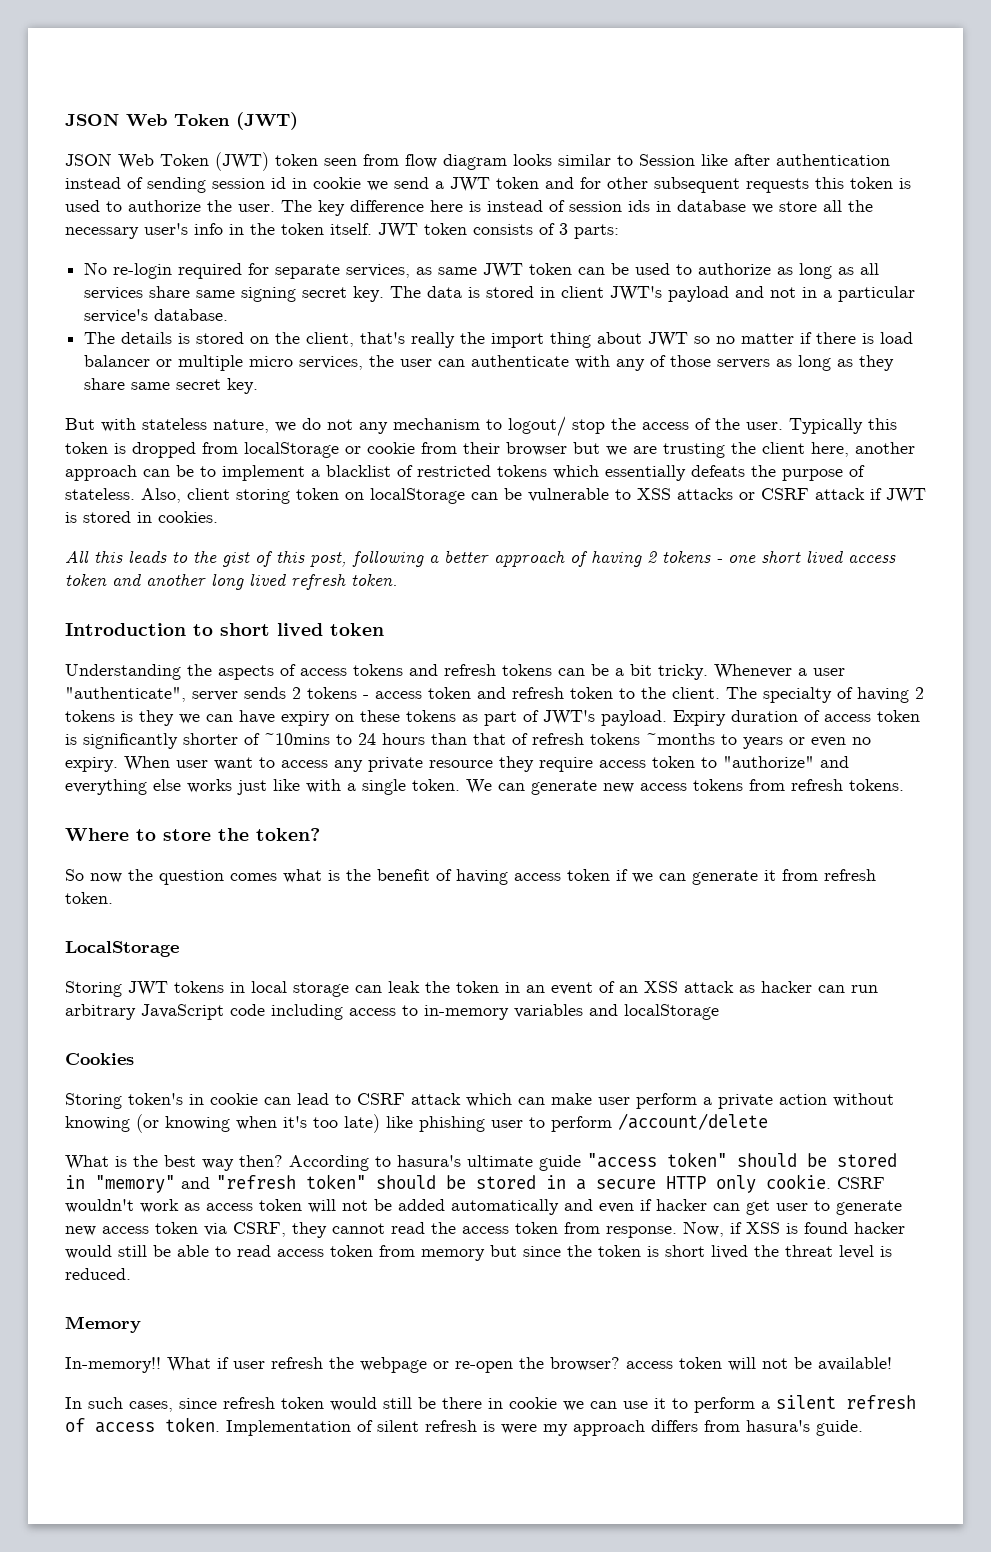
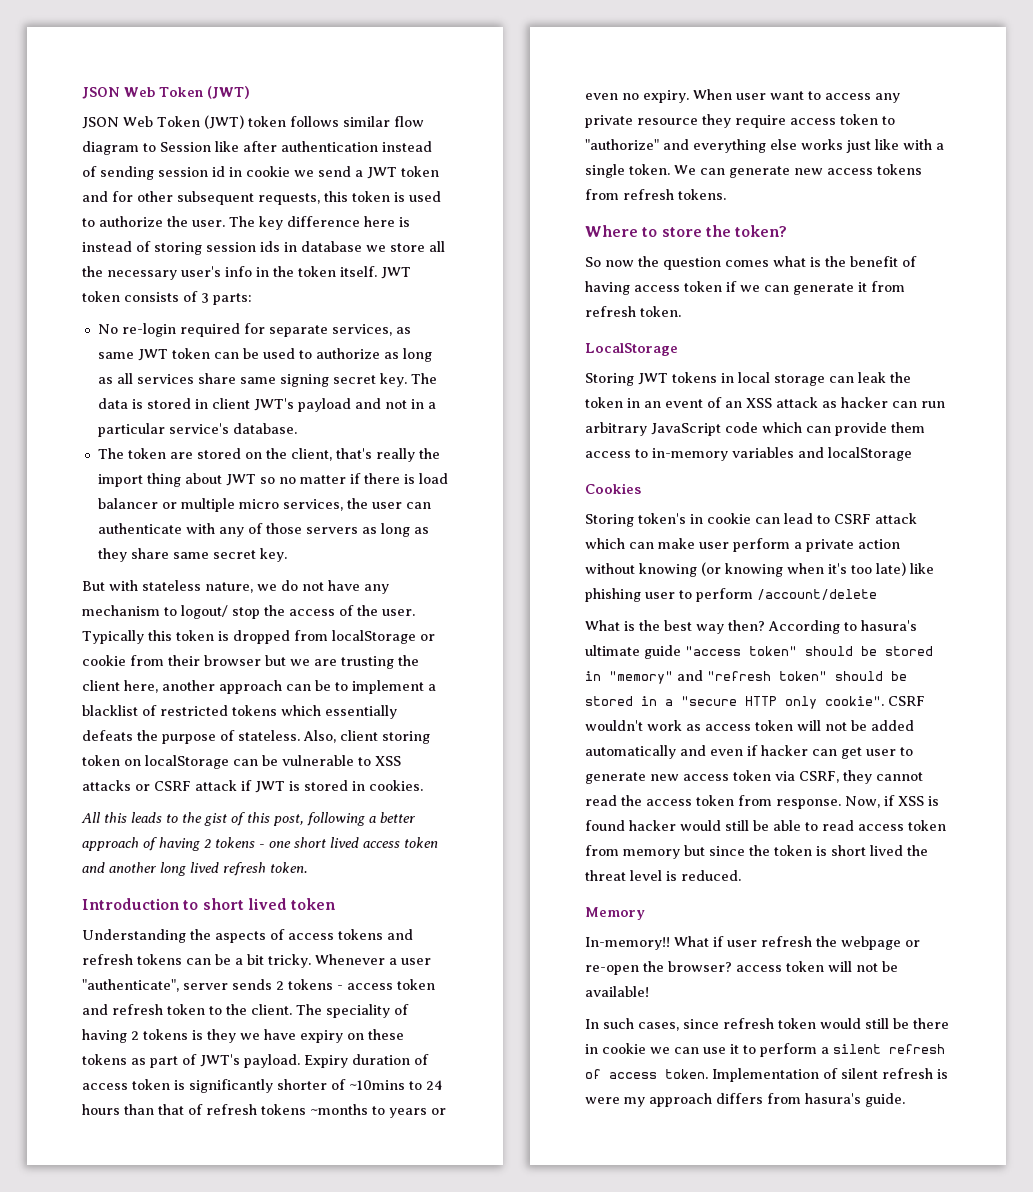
[324,154,611,170] seen from flow diagram looks similar -> [289,116,424,127] [82,141,139,155] follows similar flow diagram
[746,178,809,193] requests -> [258,193,320,205] requests,
(565, 206) none -> [154,242,202,255] storing
[121,332,191,344] details is -> [127,448,193,459] token are
(353, 424) none -> [328,580,360,591] have
[763,687,832,703] specialty -> [326,1004,390,1018] speciality
[206,714,233,722] can -> (260, 1036) none
[271,1004,343,1020] including -> [762,422,925,436] which can provide them
[596,1179,656,1189] secure -> [681,696,737,706] "secure
[766,1174,831,1189] cookie. -> [825,696,884,706] cookie".

